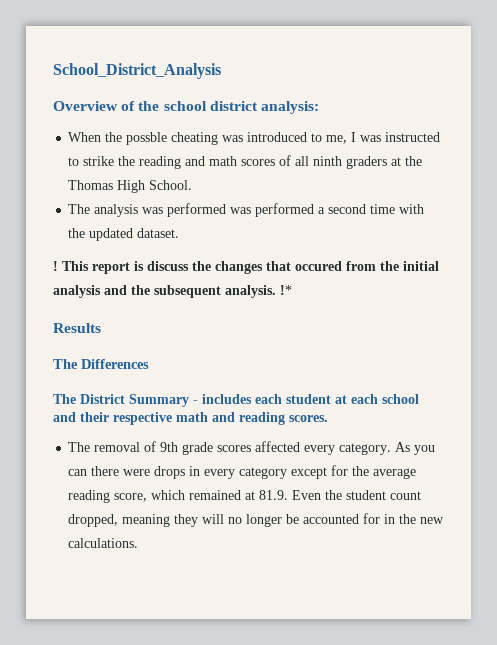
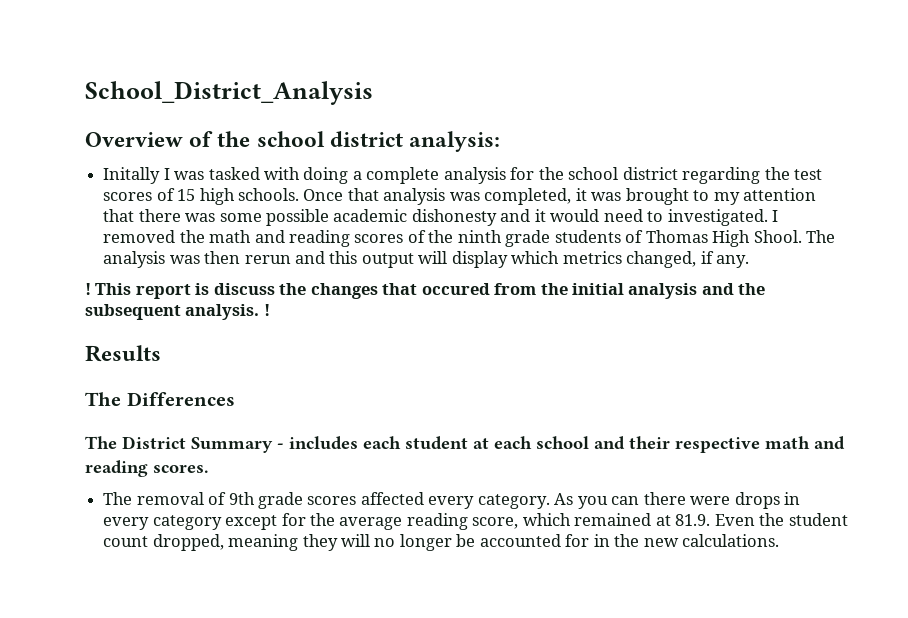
[68,132,441,145] [68,155,423,169] When the possble cheating was introduced to me, I was instructed to strike the reading and math scores of all ninth graders at the -> [103,167,822,184] [103,188,816,205] [103,209,779,226] [103,230,644,247] Initally I was tasked with doing a complete analysis for the school district regarding the test scores of 15 high schools. Once that analysis was completed, it was brought to my attention that there was some possible academic dishonesty and it would need to investigated. I removed the math and reading scores of the ninth grade students of
[149,180,193,190] School. // -> [753,230,802,243] Shool.
[167,203,425,217] [68,228,180,241] performed was performed a second time with the updated dataset. -> [204,251,750,268] then rerun and this output will display which metrics changed, if any.
[280,285,292,295] !* -> [263,304,270,316] !

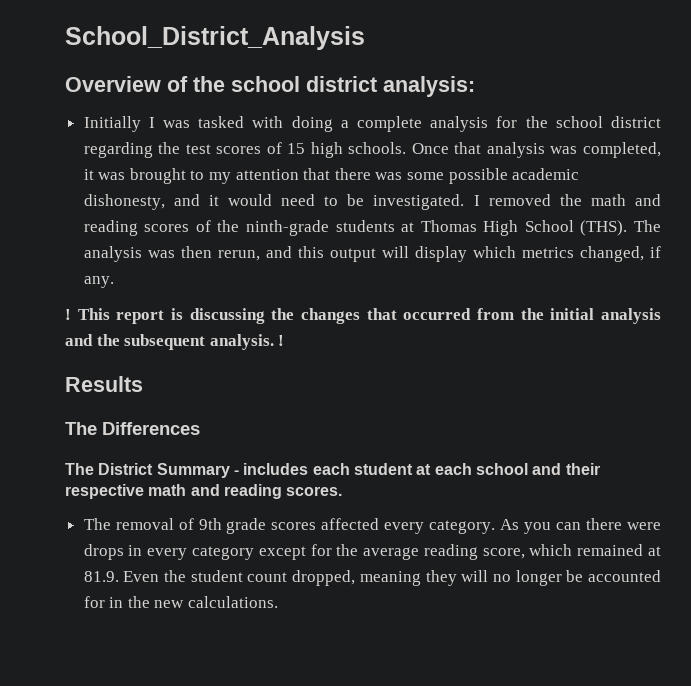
[103,167,161,184] Initally -> [83,116,141,132] Initially
[411,209,497,226] dishonesty -> [83,194,165,210] dishonesty,
(664, 216) none -> [347,194,365,206] be
[457,230,802,247] ninth grade students of Thomas High Shool. -> [245,220,628,236] ninth-grade students at Thomas High School (THS).
[244,255,291,264] rerun -> [217,250,260,261] rerun,
[213,283,275,295] discuss -> [189,308,265,324] discussing
[421,283,490,295] occured -> [403,308,472,320] occurred

